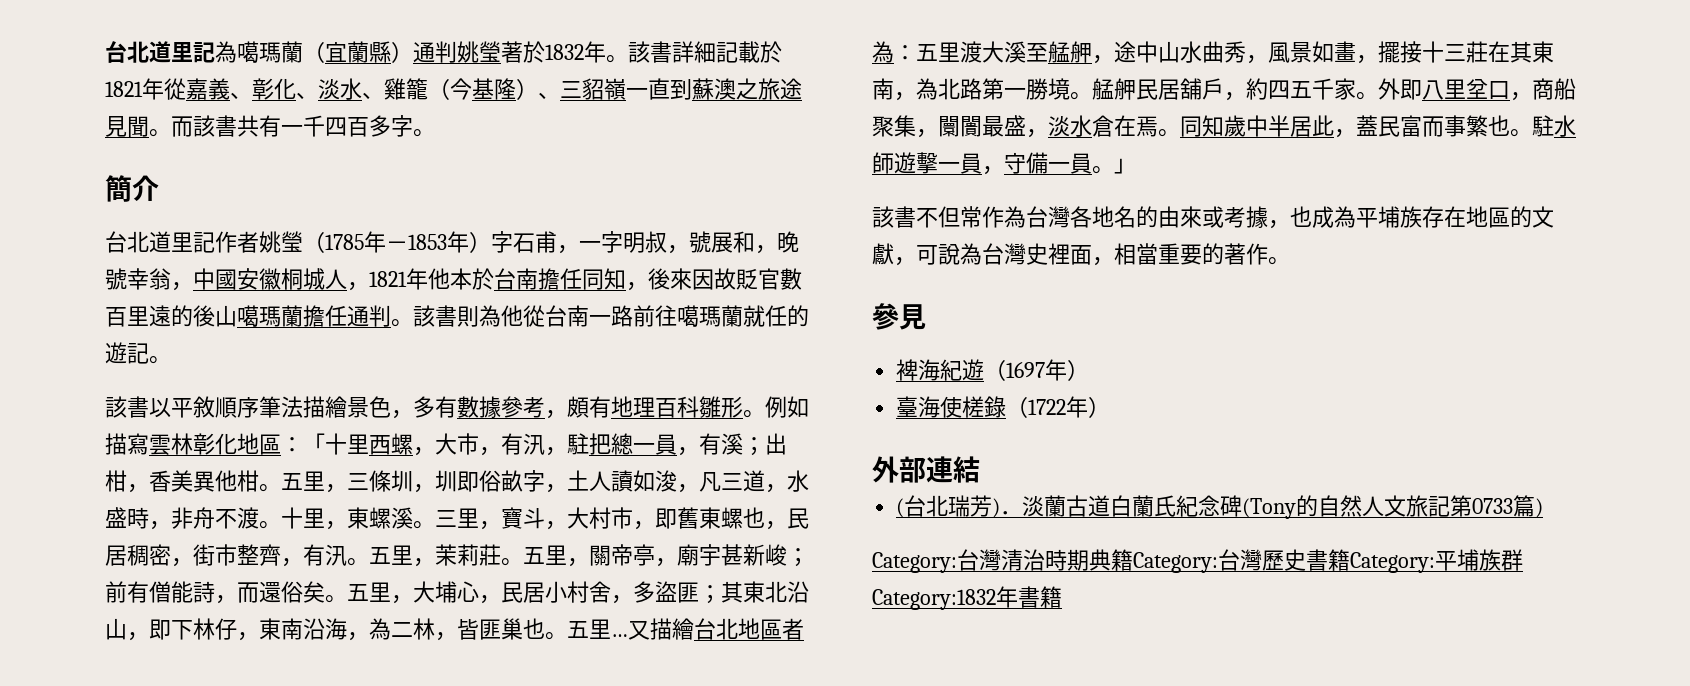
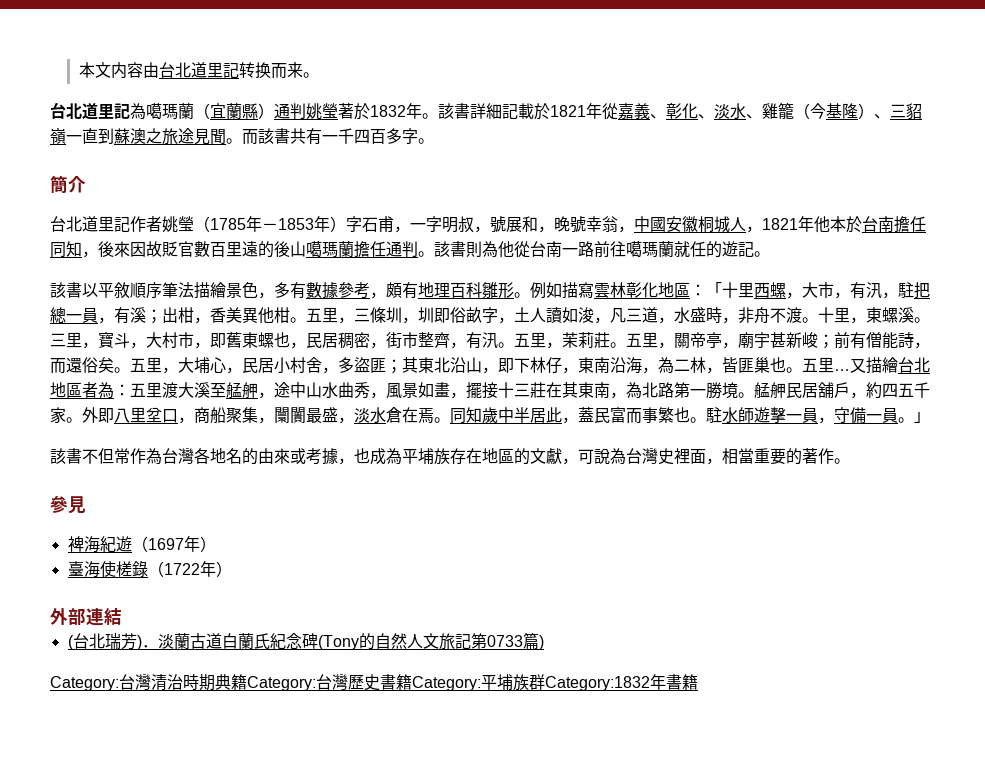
(105, 52) none -> [78,62,319,79] 本文内容由台北道里記转换而来。 //

